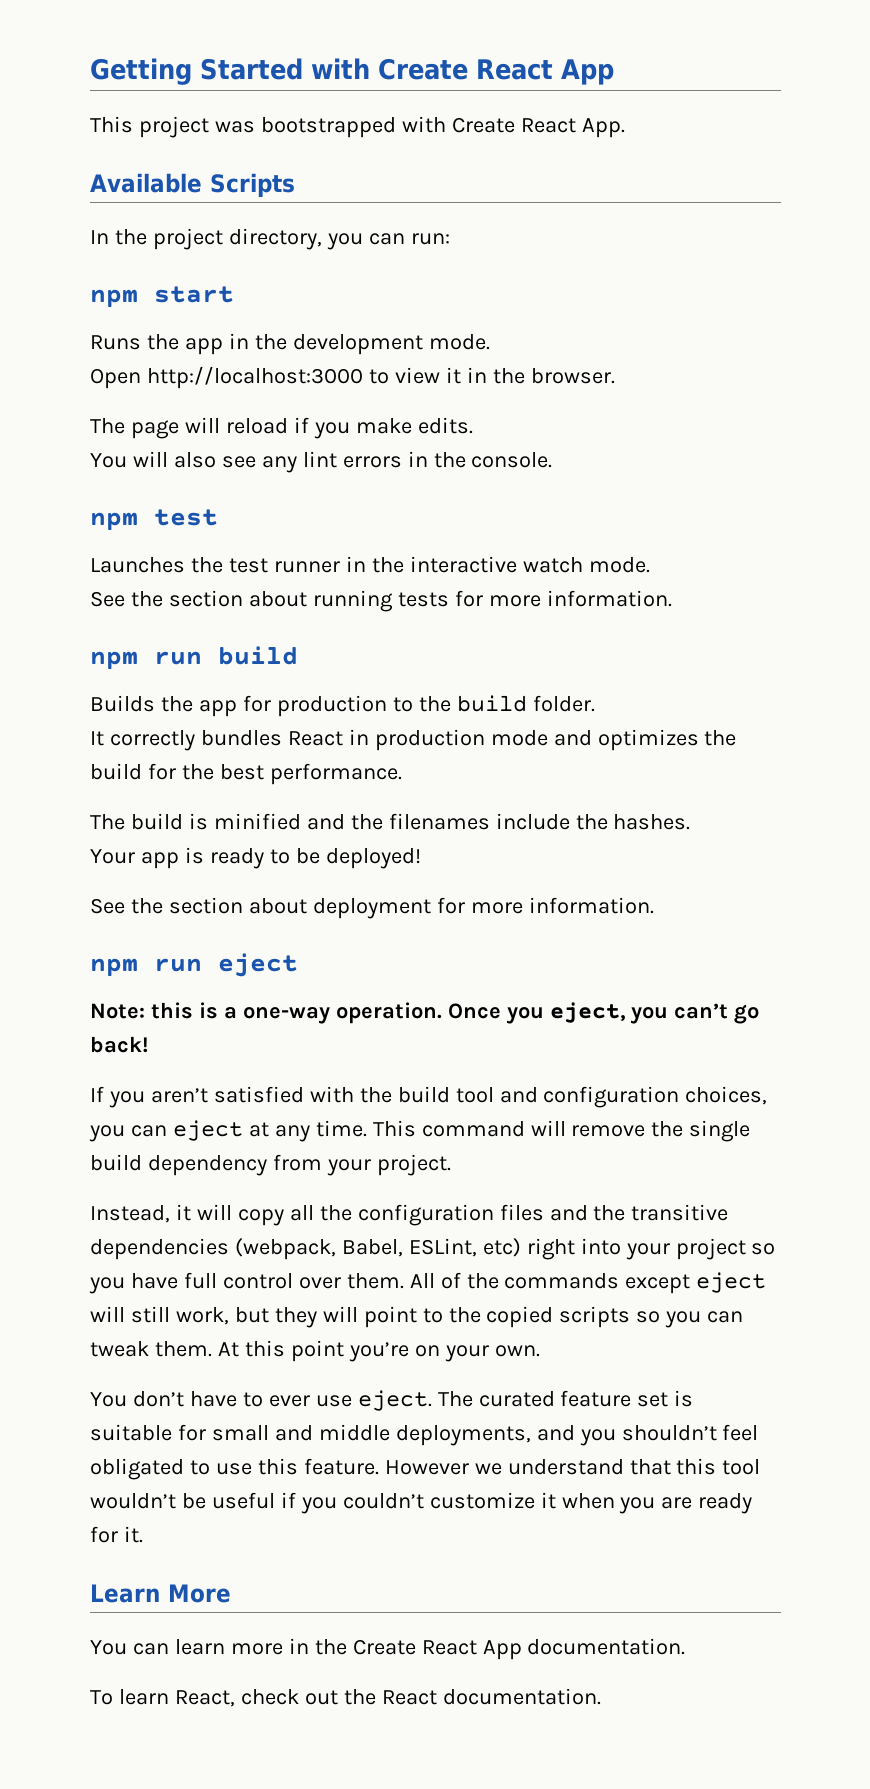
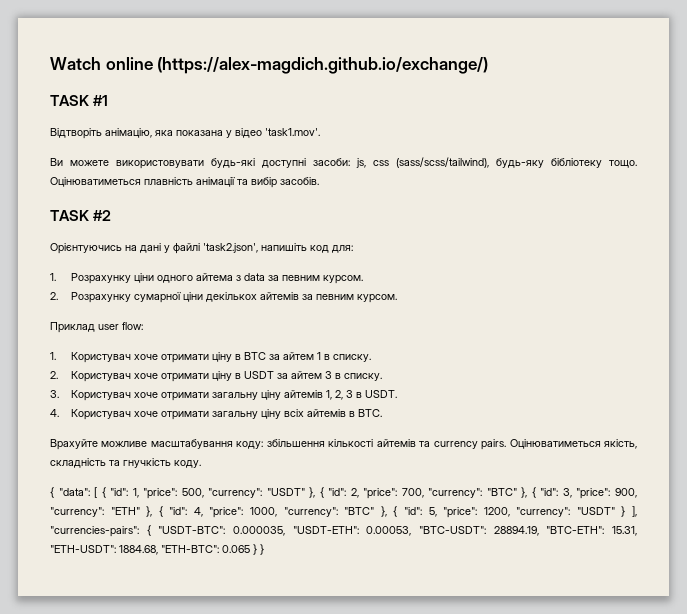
[90,58,614,85] [90,116,625,138] [90,173,295,197] [90,228,450,250] [90,286,234,308] [90,333,490,355] [90,366,615,389] [90,417,473,439] [90,451,553,473] [90,509,218,531] [90,556,650,573] [90,590,672,612] [90,646,298,670] [90,695,595,717] [90,729,737,751] [90,763,402,785] [90,813,691,830] [90,847,421,869] [90,897,654,919] [90,953,298,977] [90,1002,760,1024] [90,1036,148,1053] [90,1086,768,1108] [89,1120,751,1142] [90,1154,451,1176] [90,1204,729,1226] [90,1238,776,1260] [89,1272,767,1294] [90,1306,744,1328] [90,1340,540,1362] [90,1390,694,1411] [90,1424,759,1446] [90,1458,761,1480] [90,1492,753,1514] [90,1526,143,1543] [90,1584,231,1603] [90,1638,686,1660] [90,1688,601,1707] Getting Started with Create React App // This project was bootstrapped with Create React App. // Available Scripts // In the project directory, you can run: // npm start // Runs the app in the development mode. // Open http://localhost:3000 to view it in the browser. // The page will reload if you make edits. // You will also see any lint errors in the console. // npm test // Launches the test runner in the interactive watch mode. // See the section about running tests for more information. // npm run build // Builds the app for production to the build folder. // It correctly bundles React in production mode and optimizes the build for the best performance. // The build is minified and the filenames include the hashes. // Your app is ready to be deployed! // See the section about deployment for more information. // npm run eject // Note: this is a one-way operation. Once you eject, you can’t go back! // If you aren’t satisfied with the build tool and configuration choices, you can eject at any time. This command will remove the single build dependency from your project. // Instead, it will copy all the configuration files and the transitive dependencies (webpack, Babel, ESLint, etc) right into your project so you have full control over them. All of the commands except eject will still work, but they will point to the copied scripts so you can tweak them. At this point you’re on your own. // You don’t have to ever use eject. The curated feature set is suitable for small and middle deployments, and you shouldn’t feel obligated to use this feature. However we understand that this tool wouldn’t be useful if you couldn’t customize it when you are ready for it. // Learn More // You can learn more in the Create React App documentation. // To learn React, check out the React documentation. -> [50,57,489,74] [50,95,109,106] [50,128,320,139] [50,157,637,169] [50,177,319,188] [50,210,112,221] [50,243,353,254] [50,273,364,284] [50,292,398,303] [50,322,143,333] [50,352,372,363] [50,371,383,382] [50,390,398,401] [50,409,383,420] [50,439,637,450] [50,458,201,468] [50,487,638,499] [50,506,637,518] [50,525,637,537] [50,544,264,555] Watch online (https://alex-magdich.github.io/exchange/) // TASK #1 // Відтворіть анімацію, яка показана у відео 'task1.mov'. // Ви можете використовувати будь-які доступні засоби: js, css (sass/scss/tailwind), будь-яку бібліотеку тощо. Оцінюватиметься плавність анімації та вибір засобів. // TASK #2 // Орієнтуючись на дані у файлі 'task2.json', напишіть код для: // 1. Розрахунку ціни одного айтема з data за певним курсом. // 2. Розрахунку сумарної ціни декількох айтемів за певним курсом. // Приклад user flow: // 1. Користувач хоче отримати ціну в BTC за айтем 1 в списку. // 2. Користувач хоче отримати ціну в USDT за айтем 3 в списку. // 3. Користувач хоче отримати загальну ціну айтемів 1, 2, 3 в USDT. // 4. Користувач хоче отримати загальну ціну всіх айтемів в BTC. // Врахуйте можливе масштабування коду: збільшення кількості айтемів та currency pairs. Оцінюватиметься якість, складність та гнучкість коду. // { "data": [ { "id": 1, "price": 500, "currency": "USDT" }, { "id": 2, "price": 700, "currency": "BTC" }, { "id": 3, "price": 900, "currency": "ETH" }, { "id": 4, "price": 1000, "currency": "BTC" }, { "id": 5, "price": 1200, "currency": "USDT" } ], "currencies-pairs": { "USDT-BTC": 0.000035, "USDT-ETH": 0.00053, "BTC-USDT": 28894.19, "BTC-ETH": 15.31, "ETH-USDT": 1884.68, "ETH-BTC": 0.065 } }

